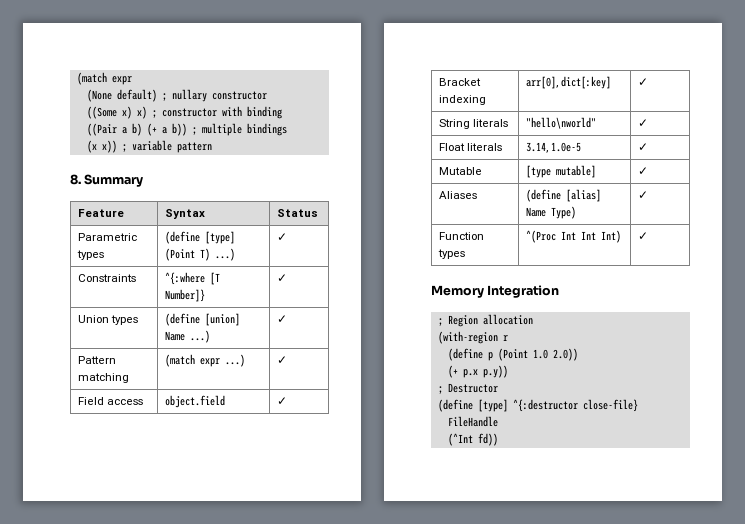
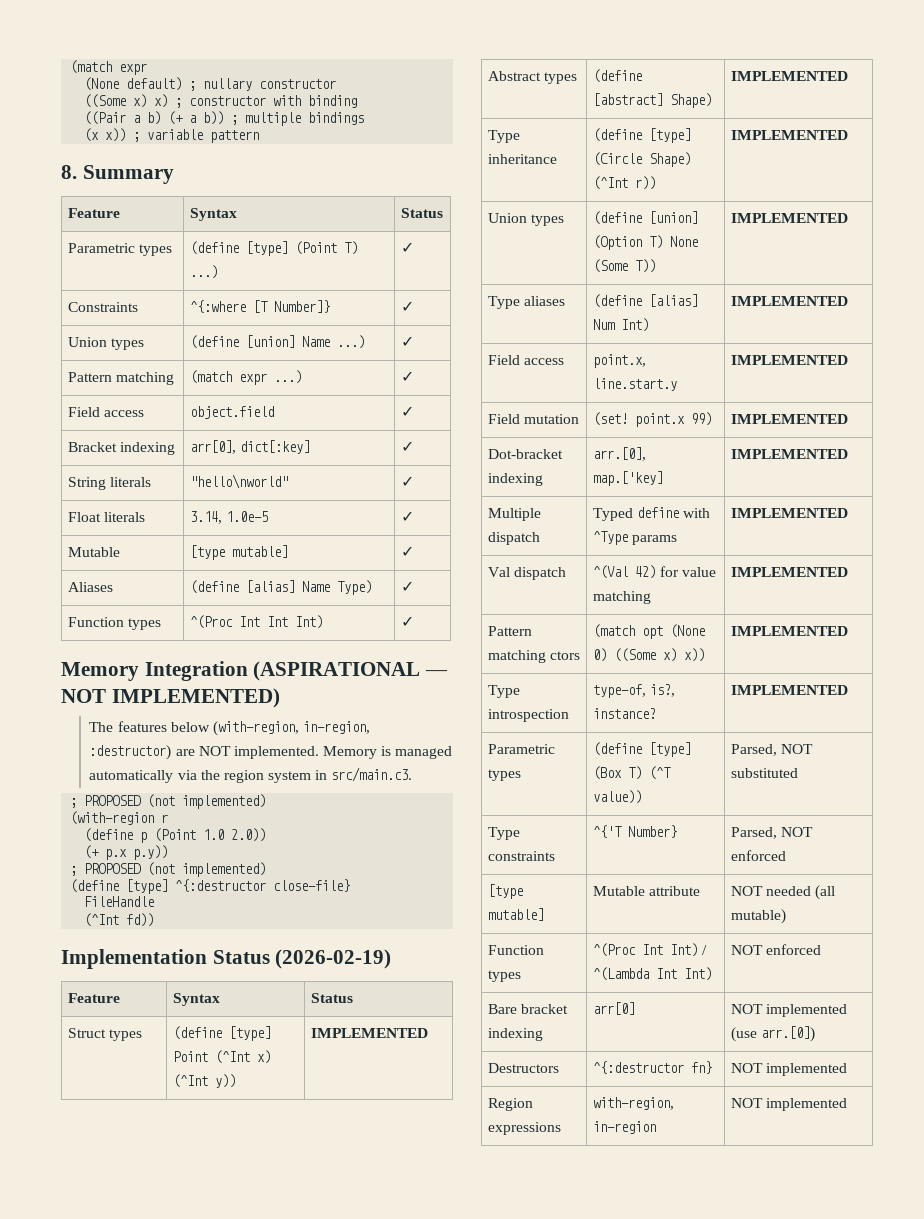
[437,314,533,327] // ; Region allocation -> [253,661,449,681] [61,688,280,708] [89,721,371,736] [89,745,453,760] [89,767,413,783] [70,794,267,809] (ASPIRATIONAL — NOT IMPLEMENTED) // The features below (with-region, in-region, :destructor) are NOT implemented. Memory is managed automatically via the region system in src/main.c3. // ; PROPOSED (not implemented)
[447,383,498,393] Destructor -> [84,862,267,877] PROPOSED (not implemented)
(498, 439) none -> [61,949,392,969] [67,993,120,1003] [172,993,220,1006] [310,993,353,1003] [67,1028,142,1041] [172,1026,271,1041] [172,1050,271,1064] [172,1074,236,1088] [310,1028,428,1038] [487,71,577,84] [592,69,642,83] [592,93,712,108] [730,71,848,81] [487,130,520,143] [487,154,557,164] [592,128,691,143] [592,152,691,167] [592,176,656,190] [730,130,848,140] [487,213,564,226] [592,211,698,225] [592,235,698,250] [592,259,656,273] [730,213,848,223] [487,296,565,309] [592,294,698,308] [592,318,649,332] [730,296,848,306] [487,355,564,365] [592,354,646,368] [592,378,677,391] [730,355,848,365] [487,414,579,424] [592,412,712,427] [730,414,848,424] [487,449,563,459] [487,473,543,486] [592,447,646,461] [592,471,663,486] [730,449,848,459] [487,508,541,521] [487,532,540,545] [592,507,710,521] [592,531,677,545] [730,508,848,518] [487,567,566,580] [592,565,716,579] [592,591,651,604] [730,567,848,577] [487,626,532,636] [487,650,580,663] [592,624,705,639] [592,648,705,662] [730,626,848,636] [487,685,520,698] [487,709,569,722] [592,684,675,698] [592,708,656,719] [730,685,848,695] [487,744,555,754] [487,769,521,781] [592,742,691,757] [592,766,671,780] [592,790,642,804] [730,744,813,756] [730,768,798,778] [487,827,520,840] [487,851,555,861] [592,825,677,838] [730,827,813,839] [730,850,786,861] [487,884,523,899] [487,908,544,921] [592,886,700,896] [730,885,835,900] [730,909,786,924] [487,945,544,955] [487,970,521,982] [592,943,707,957] [592,967,712,981] [730,944,821,955] [487,1004,568,1014] [487,1028,543,1041] [592,1002,635,1015] [730,1004,847,1017] [730,1026,815,1042] [487,1063,559,1073] [592,1061,712,1074] [730,1063,847,1076] [487,1098,533,1111] [487,1122,561,1135] [592,1097,674,1110] [592,1121,656,1134] [730,1098,847,1111] // Implementation Status (2026-02-19) // Feature | Syntax | Status // Struct types | (define [type] Point (^Int x) (^Int y)) | IMPLEMENTED // Abstract types | (define [abstract] Shape) | IMPLEMENTED // Type inheritance | (define [type] (Circle Shape) (^Int r)) | IMPLEMENTED // Union types | (define [union] (Option T) None (Some T)) | IMPLEMENTED // Type aliases | (define [alias] Num Int) | IMPLEMENTED // Field access | point.x, line.start.y | IMPLEMENTED // Field mutation | (set! point.x 99) | IMPLEMENTED // Dot-bracket indexing | arr.[0], map.['key] | IMPLEMENTED // Multiple dispatch | Typed define with ^Type params | IMPLEMENTED // Val dispatch | ^(Val 42) for value matching | IMPLEMENTED // Pattern matching ctors | (match opt (None 0) ((Some x) x)) | IMPLEMENTED // Type introspection | type-of, is?, instance? | IMPLEMENTED // Parametric types | (define [type] (Box T) (^T value)) | Parsed, NOT substituted // Type constraints | ^{'T Number} | Parsed, NOT enforced // [type mutable] | Mutable attribute | NOT needed (all mutable) // Function types | ^(Proc Int Int) / ^(Lambda Int Int) | NOT enforced // Bare bracket indexing | arr[0] | NOT implemented (use arr.[0]) // Destructors | ^{:destructor fn} | NOT implemented // Region expressions | with-region, in-region | NOT implemented

